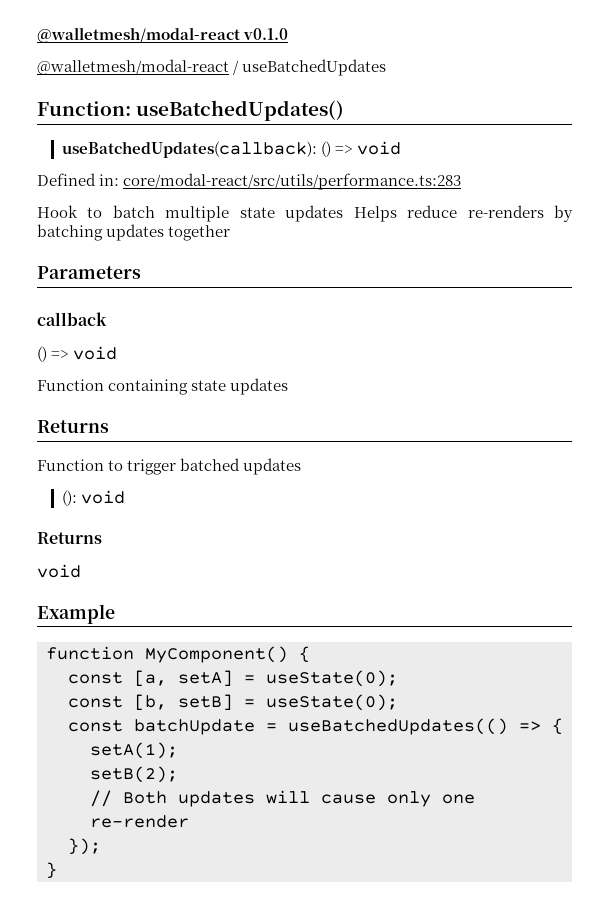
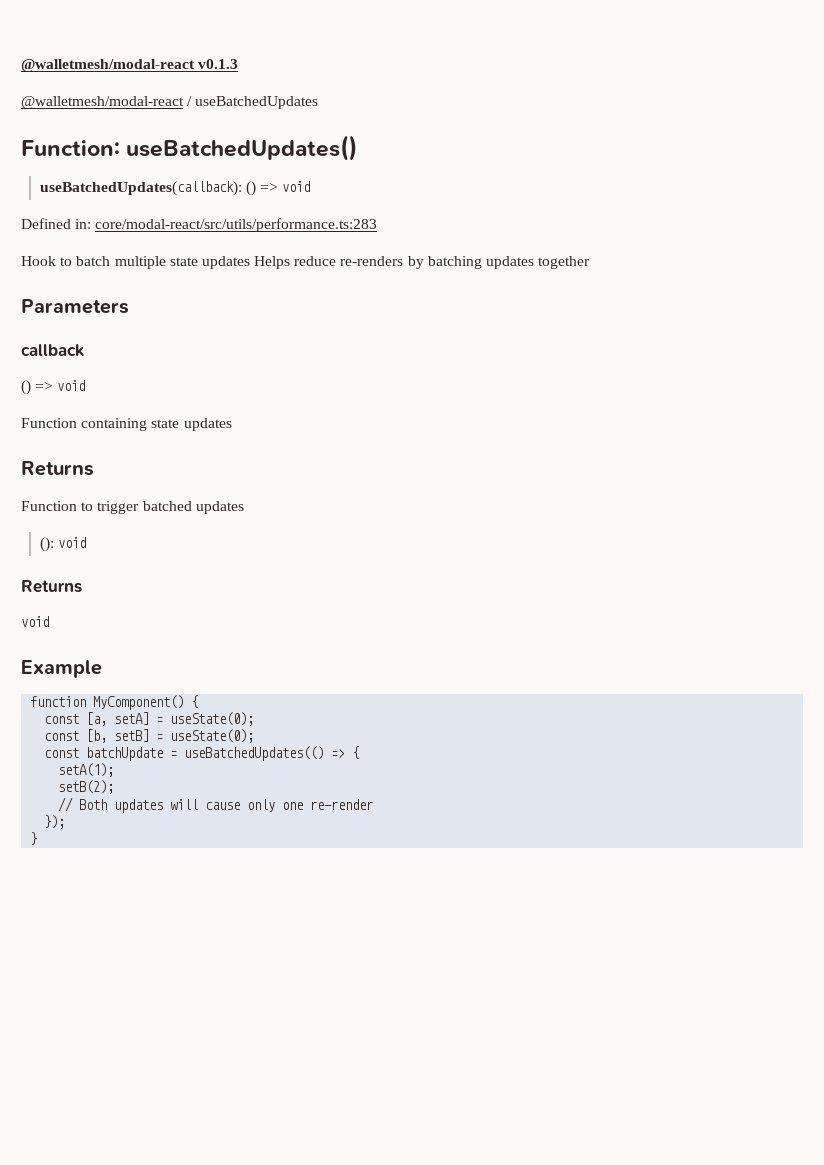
[37,27,289,43] @walletmesh/modal-react v0.1.0 -> [21,59,239,72] @walletmesh/modal-react v0.1.3

